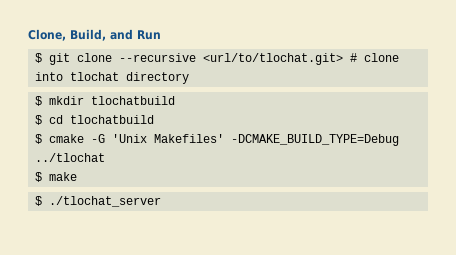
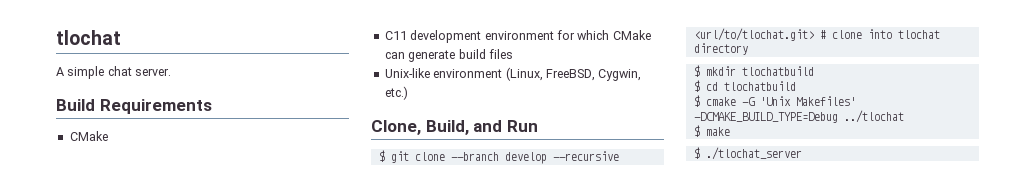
(28, 35) none -> [56,30,121,45] [56,66,172,79] [56,99,212,114] [69,131,108,141] [384,30,651,43] [384,49,513,62] [384,67,642,81] [384,86,408,100] tlochat // A simple chat server. // Build Requirements // CMake // C11 development environment for which CMake can generate build files // Unix-like environment (Linux, FreeBSD, Cygwin, etc.) //
(112, 57) none -> [450,152,547,164] --branch develop

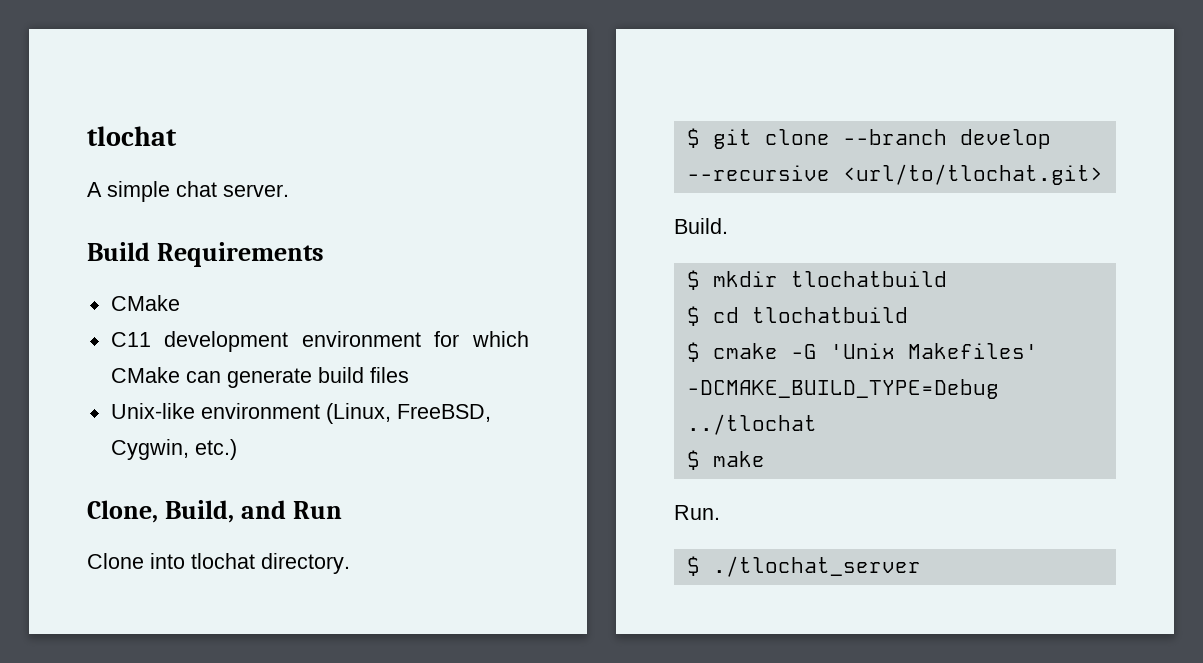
(538, 126) none -> [87,553,350,574] // Clone into tlochat directory.
[819,29,940,39] [693,43,748,55] # clone into tlochat directory -> [674,218,728,234] // Build.
(730, 131) none -> [674,505,720,520] // Run.

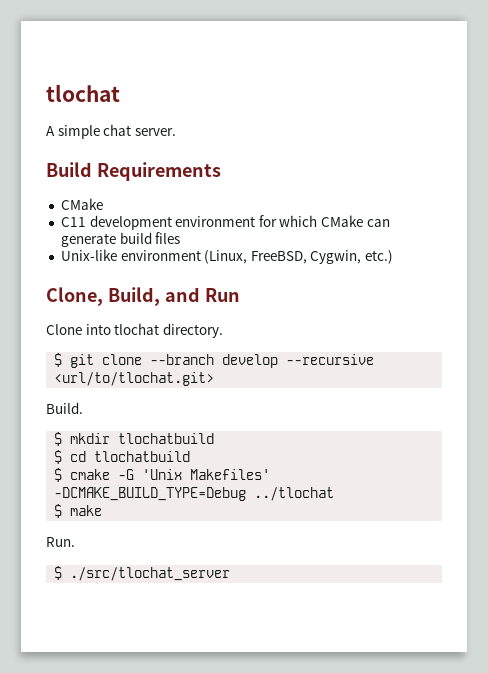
[712,556,921,577] ./tlochat_server -> [70,567,231,581] ./src/tlochat_server

